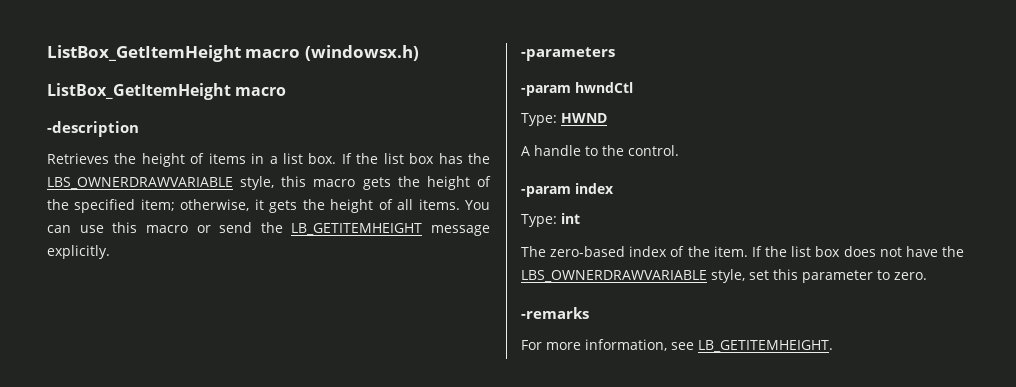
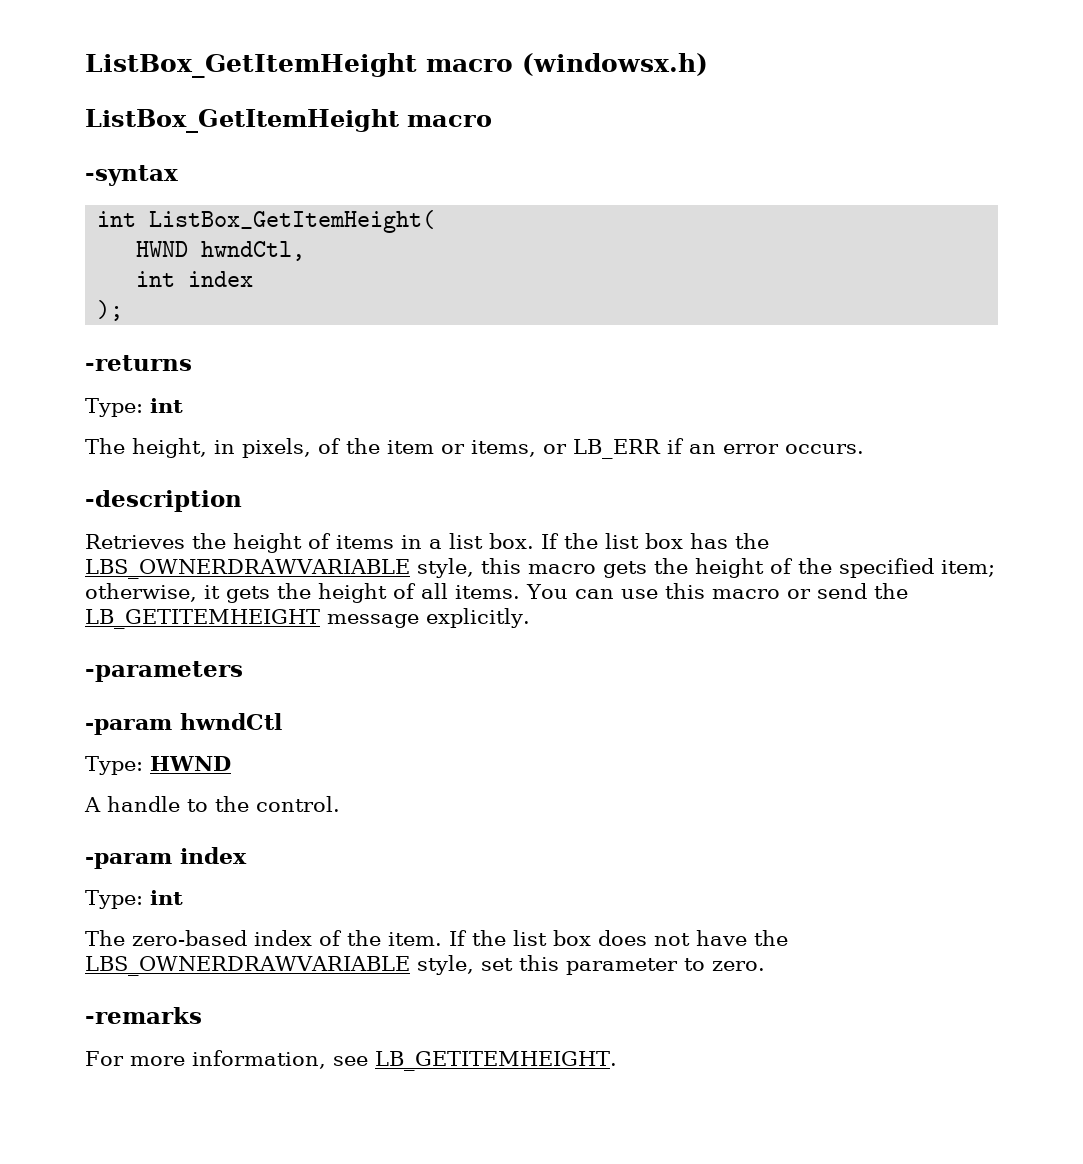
(287, 91) none -> [85,165,178,186] [97,210,436,233] [136,241,306,261] [136,271,254,287] [97,300,124,321] [85,355,192,371] [85,398,183,417] [85,438,864,459] // -syntax // int ListBox_GetItemHeight( // HWND hwndCtl, // int index // ); // -returns // Type: int // The height, in pixels, of the item or items, or LB_ERR if an error occurs.

